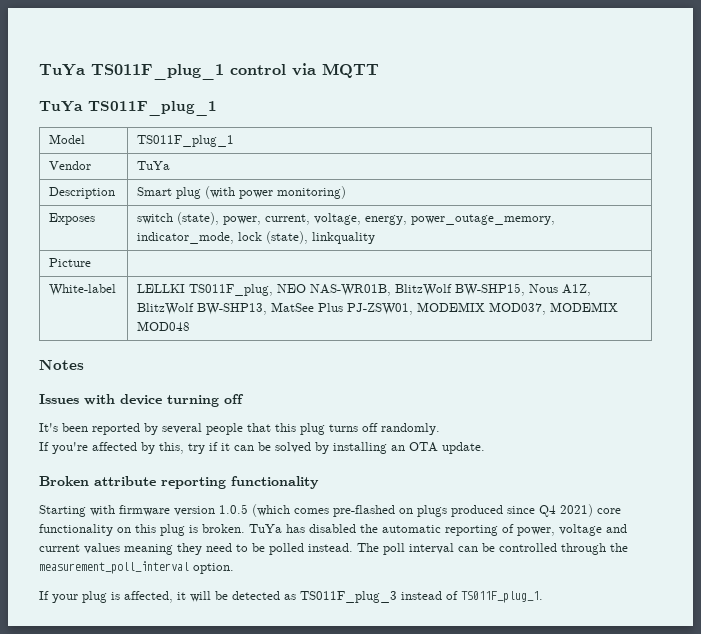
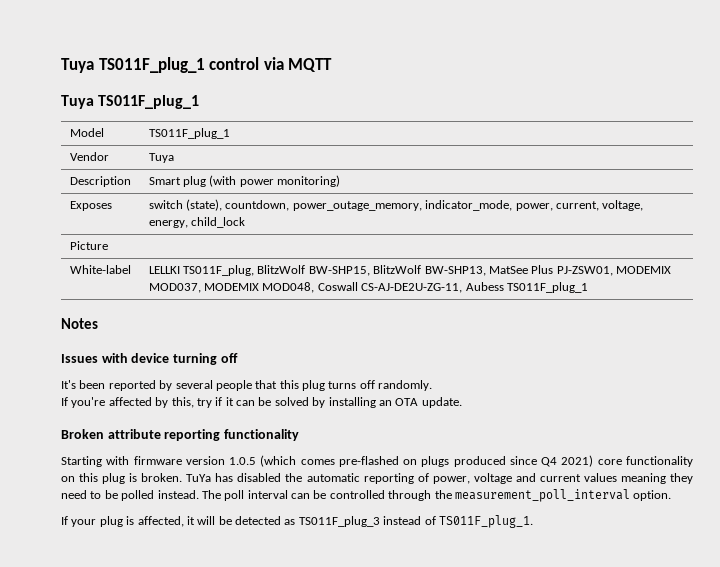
[39,64,85,76] TuYa -> [61,58,94,73] Tuya
[39,101,83,112] TuYa -> [61,95,94,109] Tuya
[137,161,171,170] TuYa -> [148,153,174,163] Tuya
(220, 218) none -> [225,200,513,211] countdown, power_outage_memory, indicator_mode,
[411,214,556,225] [137,231,376,244] power_outage_memory, indicator_mode, lock (state), linkquality -> [191,217,246,228] child_lock
[277,283,592,296] NEO NAS-WR01B, BlitzWolf BW-SHP15, Nous A1Z, -> [257,265,370,276] BlitzWolf BW-SHP15,
[137,321,191,331] MOD048 -> [262,282,588,293] MOD048, Coswall CS-AJ-DE2U-ZG-11, Aubess TS011F_plug_1

